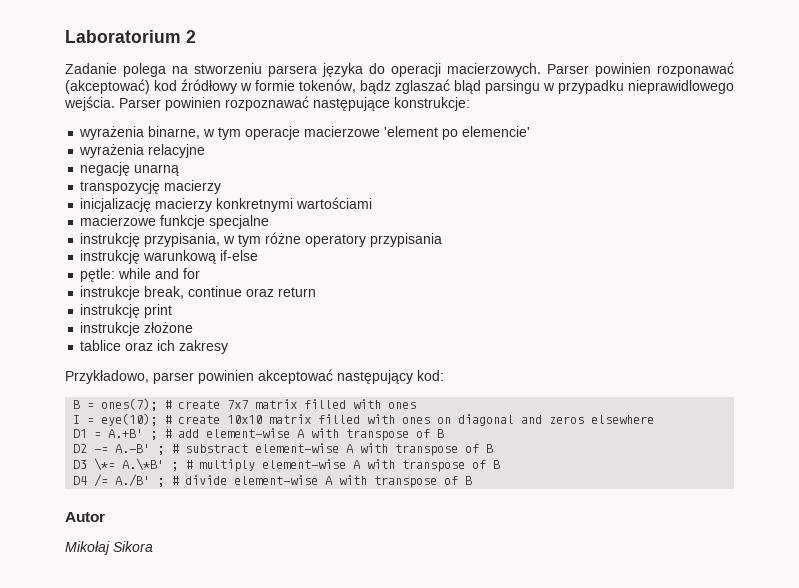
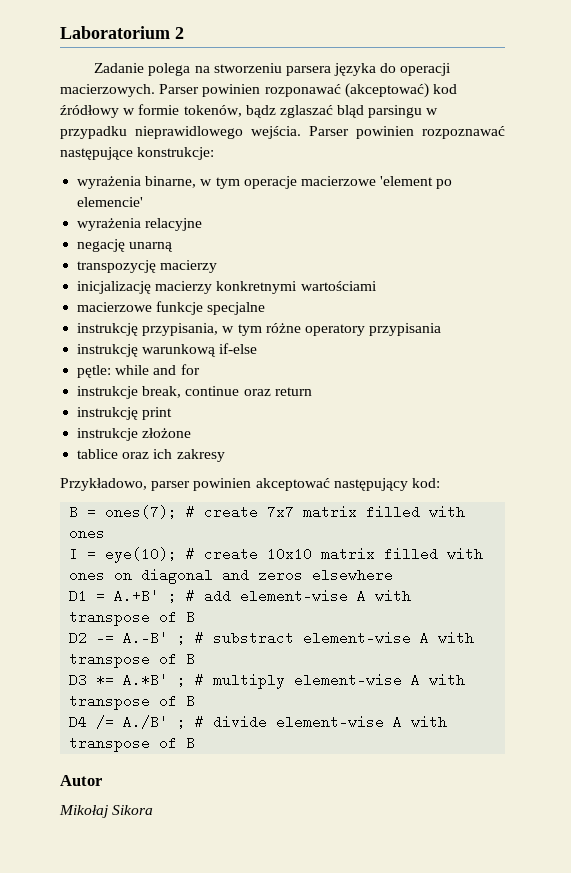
[94,458,165,471] \*= A.\*B' -> [96,673,169,687] *= A.*B'

